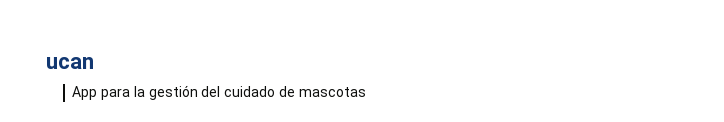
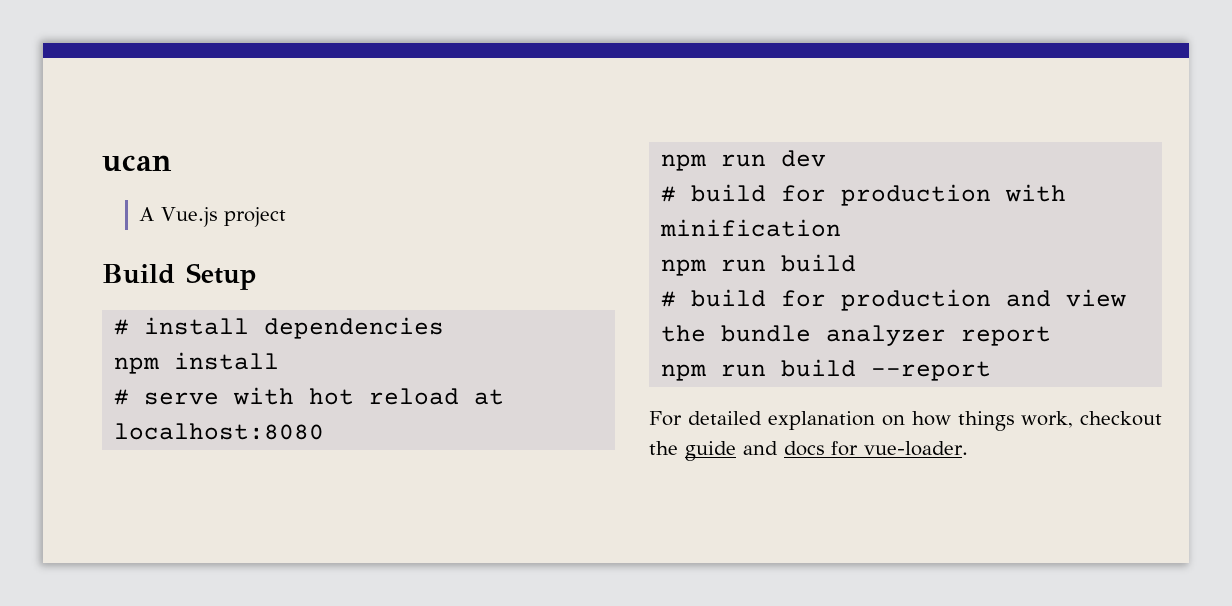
[72,85,366,100] App para la gestión del cuidado de mascotas -> [139,207,287,227] [102,263,256,290] [114,317,445,339] [114,352,280,374] [114,387,505,405] [114,423,325,440] [661,150,827,171] [661,184,1067,206] [660,219,842,237] [661,254,857,276] [661,289,1127,311] [661,325,1052,346] [661,359,992,381] [649,411,1162,431] [649,441,968,461] A Vue.js project // Build Setup // # install dependencies // npm install // # serve with hot reload at localhost:8080 // npm run dev // # build for production with minification // npm run build // # build for production and view the bundle analyzer report // npm run build --report // For detailed explanation on how things work, checkout the guide and docs for vue-loader.

